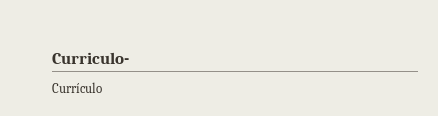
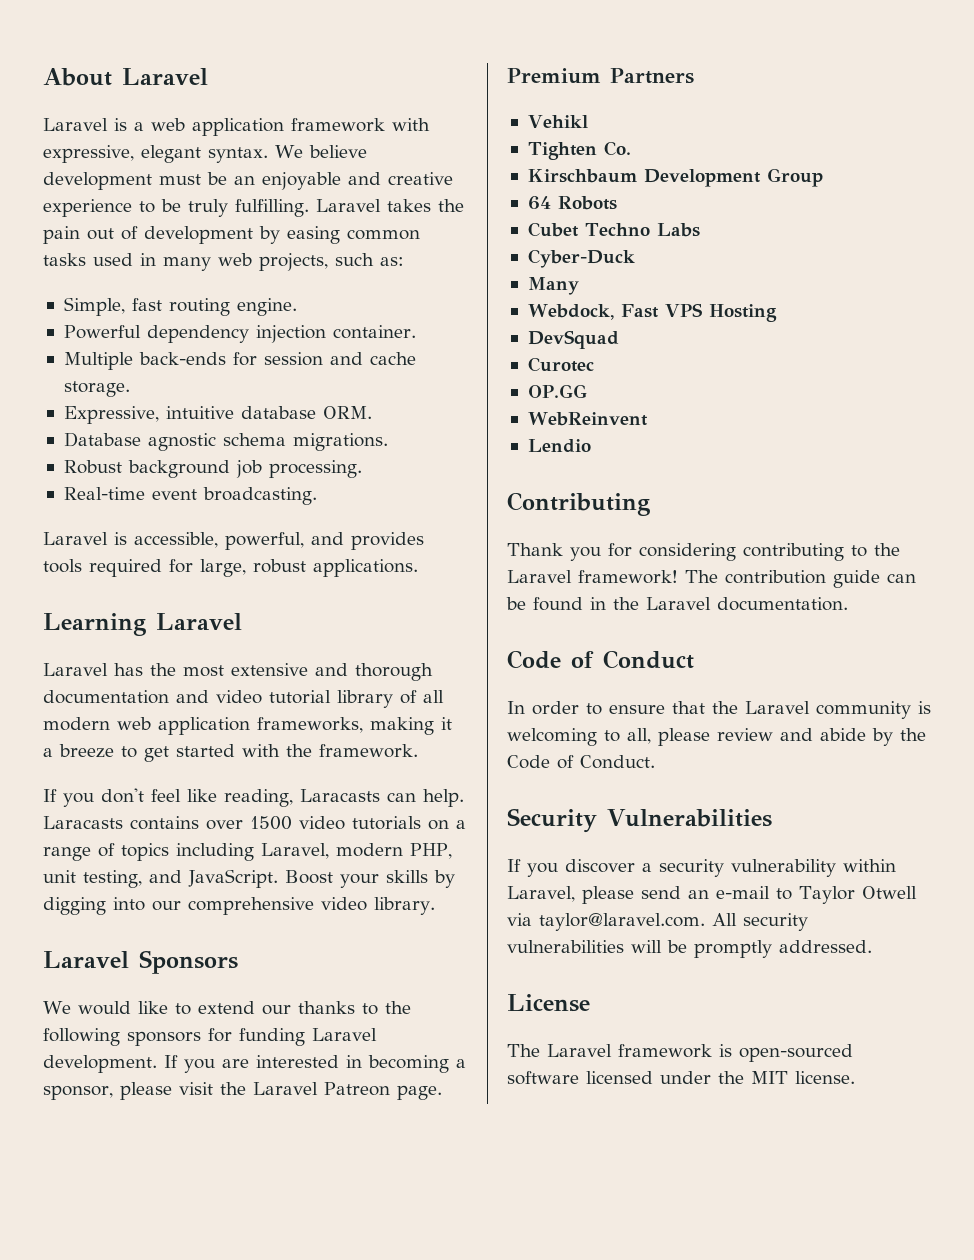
[52,52,129,64] [52,82,102,93] Curriculo- // Currículo -> [43,68,208,86] [43,118,430,136] [43,145,367,163] [43,172,453,190] [43,199,464,217] [43,226,420,244] [43,253,404,271] [63,297,297,316] [63,325,416,343] [63,352,416,370] [63,381,130,397] [63,406,372,424] [63,432,388,451] [63,460,362,478] [63,487,317,505] [43,532,424,550] [43,559,418,577] [43,613,242,636] [43,663,433,681] [43,690,444,708] [43,717,452,735] [43,744,418,762] [43,788,464,807] [43,816,466,830] [43,843,452,861] [43,869,455,888] [43,897,435,915] [43,950,238,974] [43,1001,411,1015] [43,1028,377,1046] [43,1055,466,1073] [43,1082,442,1100] [507,68,694,84] [527,115,588,128] [527,141,631,160] [527,168,823,187] [527,196,617,210] [527,222,700,237] [527,249,635,268] [527,277,579,295] [527,303,777,322] [527,330,619,349] [527,357,594,372] [527,384,587,398] [527,412,648,426] [527,439,591,453] [507,492,650,516] [507,543,900,561] [507,570,916,588] [506,597,848,611] [507,650,694,669] [507,701,931,719] [507,728,926,746] [507,755,655,769] [507,808,772,833] [507,859,896,877] [507,886,917,904] [507,913,808,931] [507,940,872,958] [507,994,590,1012] [507,1044,853,1062] [507,1071,855,1085] About Laravel // Laravel is a web application framework with expressive, elegant syntax. We believe development must be an enjoyable and creative experience to be truly fulfilling. Laravel takes the pain out of development by easing common tasks used in many web projects, such as: // Simple, fast routing engine. // Powerful dependency injection container. // Multiple back-ends for session and cache storage. // Expressive, intuitive database ORM. // Database agnostic schema migrations. // Robust background job processing. // Real-time event broadcasting. // Laravel is accessible, powerful, and provides tools required for large, robust applications. // Learning Laravel // Laravel has the most extensive and thorough documentation and video tutorial library of all modern web application frameworks, making it a breeze to get started with the framework. // If you don't feel like reading, Laracasts can help. Laracasts contains over 1500 video tutorials on a range of topics including Laravel, modern PHP, unit testing, and JavaScript. Boost your skills by digging into our comprehensive video library. // Laravel Sponsors // We would like to extend our thanks to the following sponsors for funding Laravel development. If you are interested in becoming a sponsor, please visit the Laravel Patreon page. // Premium Partners // Vehikl // Tighten Co. // Kirschbaum Development Group // 64 Robots // Cubet Techno Labs // Cyber-Duck // Many // Webdock, Fast VPS Hosting // DevSquad // Curotec // OP.GG // WebReinvent // Lendio // Contributing // Thank you for considering contributing to the Laravel framework! The contribution guide can be found in the Laravel documentation. // Code of Conduct // In order to ensure that the Laravel community is welcoming to all, please review and abide by the Code of Conduct. // Security Vulnerabilities // If you discover a security vulnerability within Laravel, please send an e-mail to Taylor Otwell via taylor@laravel.com. All security vulnerabilities will be promptly addressed. // License // The Laravel framework is open-sourced software licensed under the MIT license.

